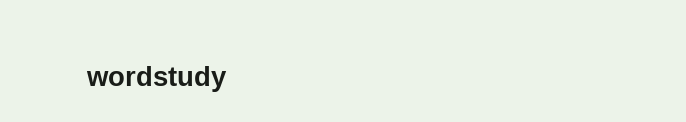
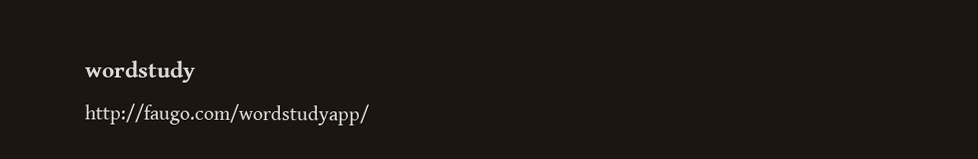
(227, 79) none -> [84,103,369,126] // http://faugo.com/wordstudyapp/

